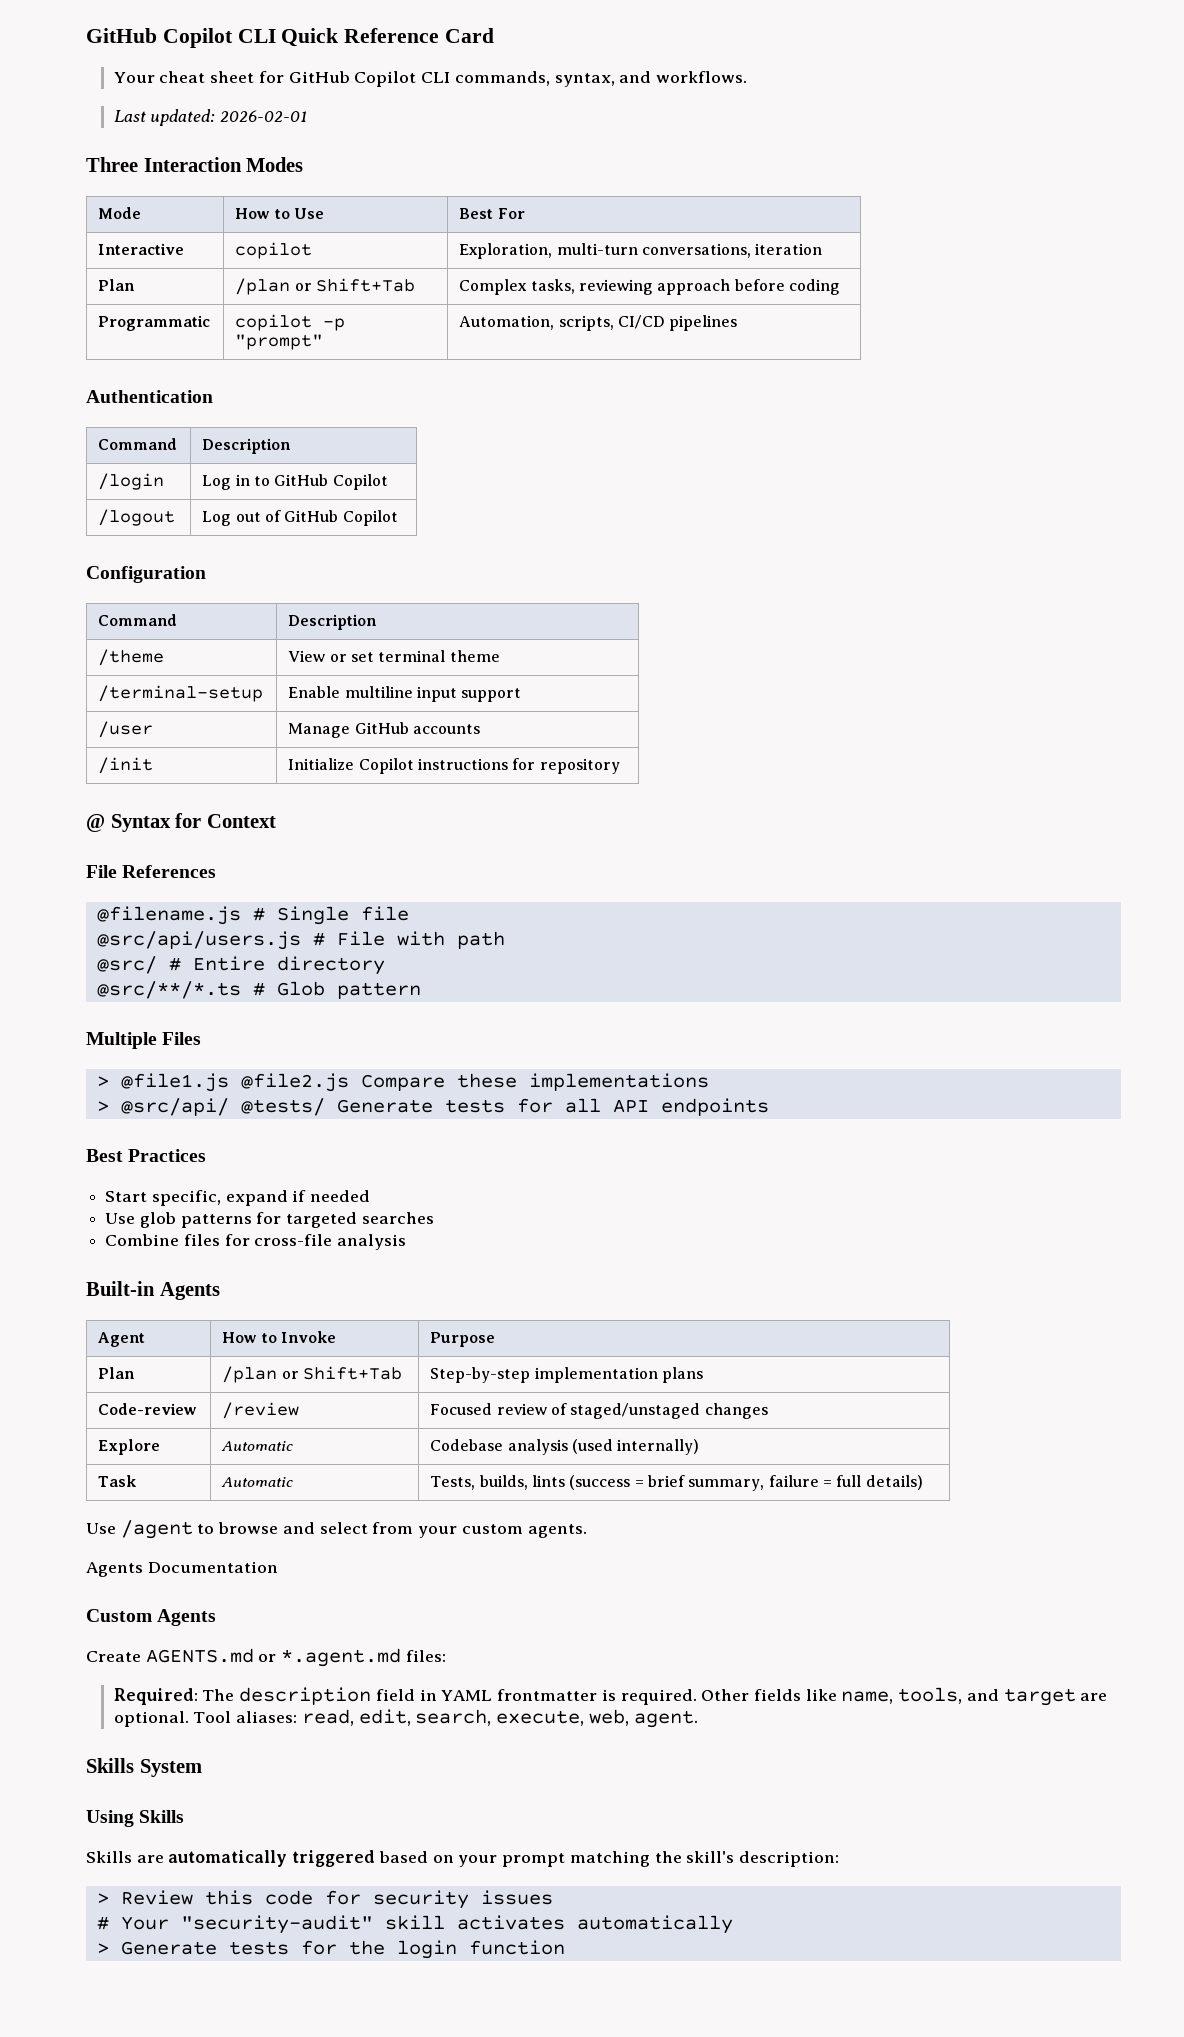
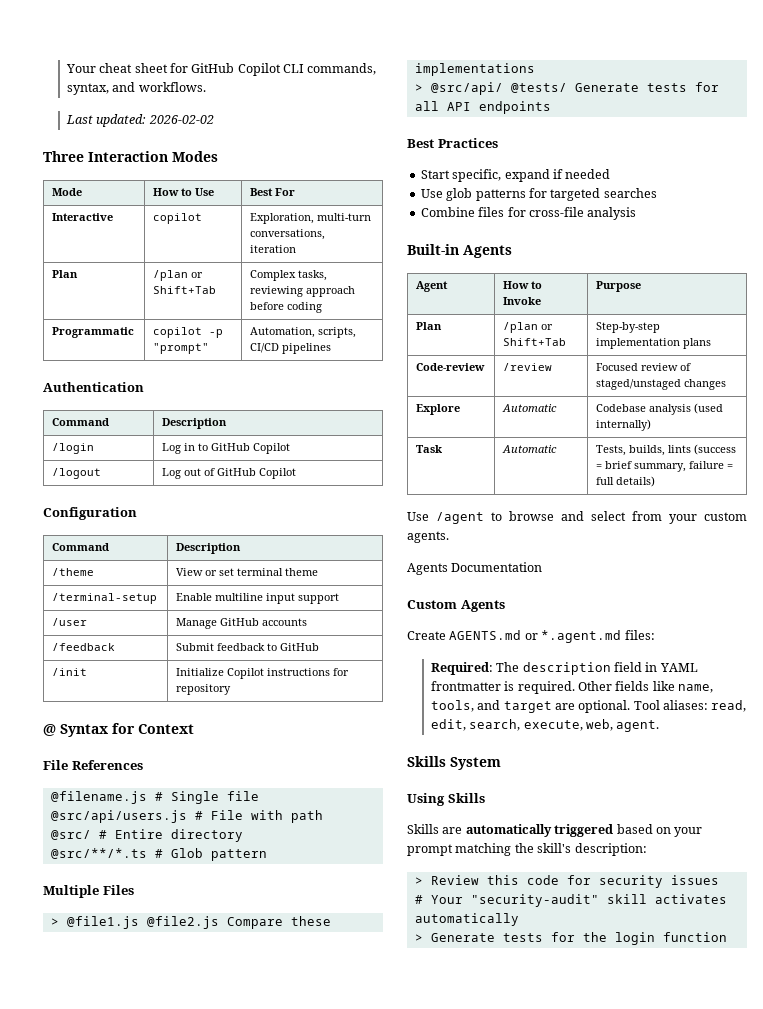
[86,28,495,48] GitHub Copilot CLI Quick Reference Card // -> (65, 68) none
[220,110,308,122] 2026-02-01 -> [148,115,214,124] 2026-02-02
(480, 729) none -> [52,643,116,651] [176,643,320,651] // /feedback | Submit feedback to GitHub

